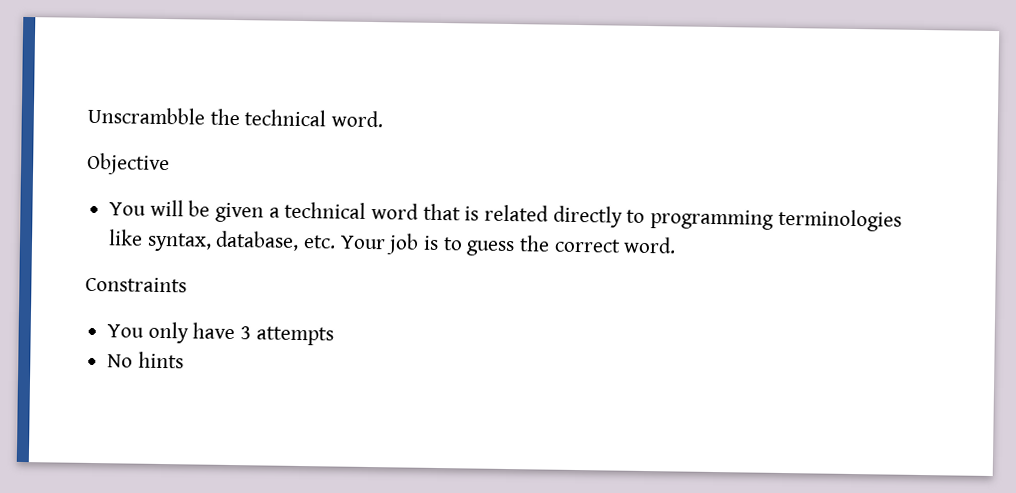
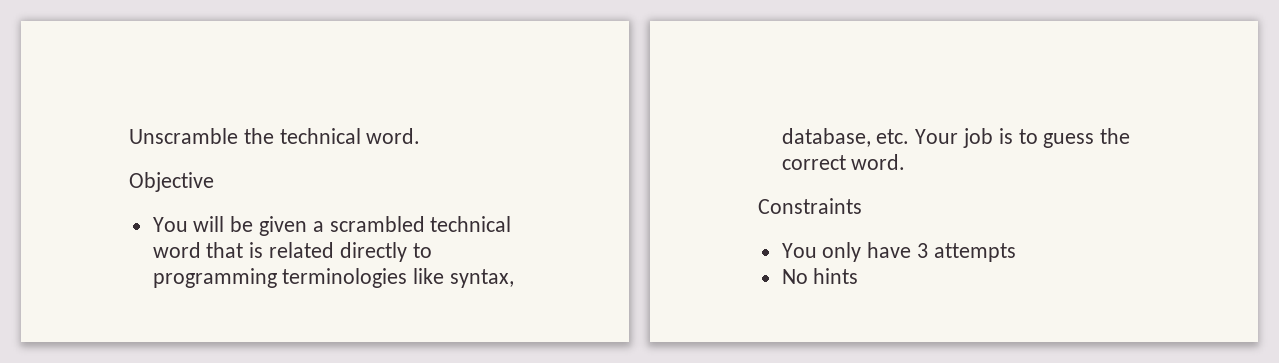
[87,106,205,125] Unscrambble -> [129,128,238,144] Unscramble
(280, 212) none -> [329,216,425,232] scrambled

